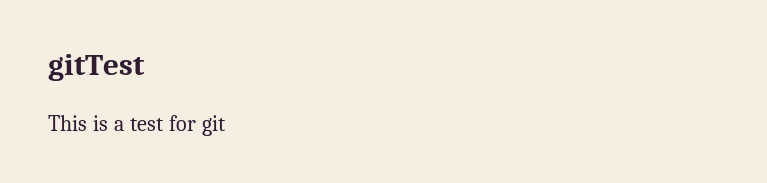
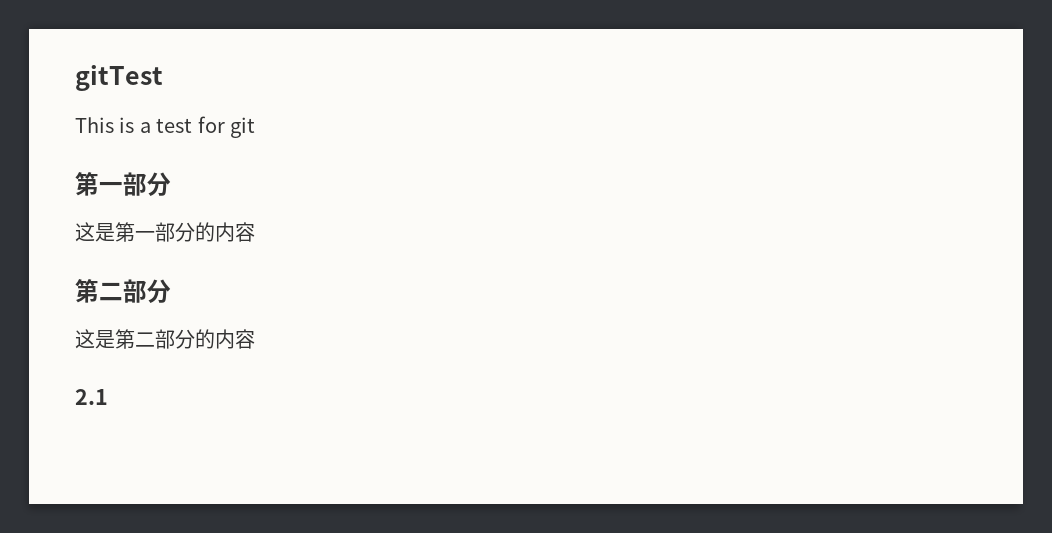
(226, 125) none -> [75,172,171,196] [75,222,255,242] [75,279,171,303] [75,329,255,349] [75,389,108,405] // 第一部分 // 这是第一部分的内容 // 第二部分 // 这是第二部分的内容 // 2.1

